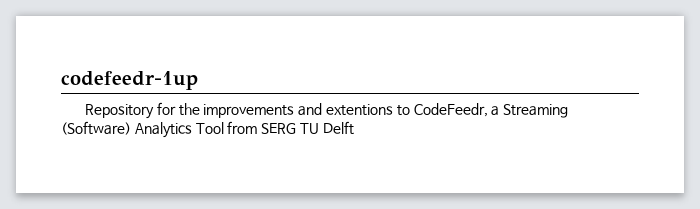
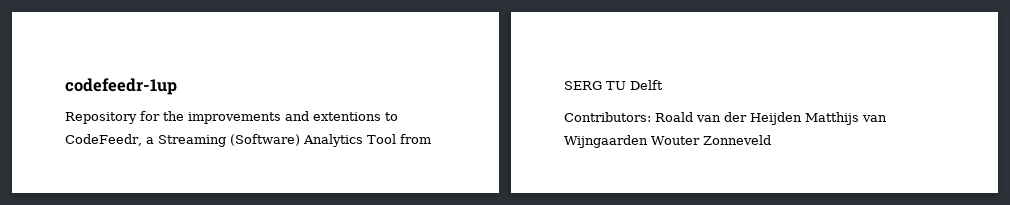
(354, 128) none -> [564,112,887,125] [564,135,771,148] // Contributors: Roald van der Heijden Matthijs van Wijngaarden Wouter Zonneveld

